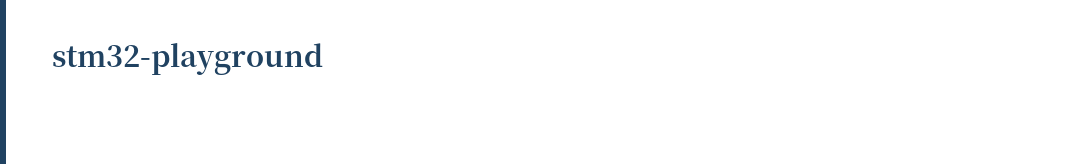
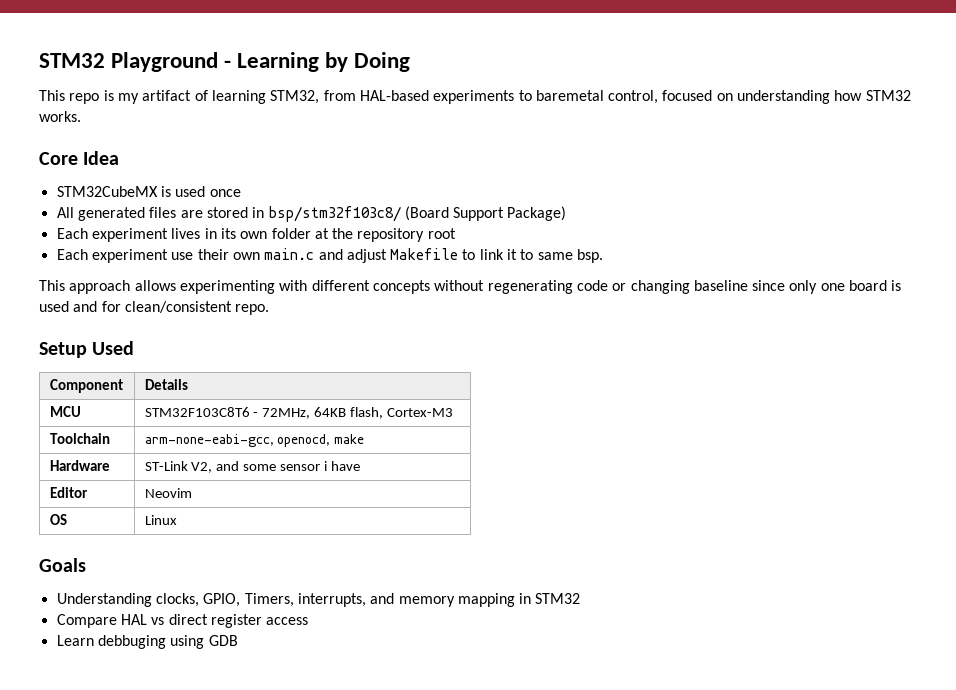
[52,43,323,75] stm32-playground -> [39,52,411,72] [39,90,911,104] [39,111,81,122] [39,151,120,165] [56,186,241,197] [56,206,567,222] [56,228,456,242] [56,248,604,263] [39,280,902,294] [39,301,270,315] [39,341,135,358] [49,379,123,393] [144,379,188,390] [49,406,81,417] [144,407,454,419] [49,433,110,444] [144,434,365,447] [49,460,110,471] [144,461,360,473] [49,487,88,498] [144,488,192,498] [49,514,67,525] [144,515,177,525] [39,558,86,572] [56,593,581,607] [56,614,309,628] [56,635,238,649] STM32 Playground - Learning by Doing // This repo is my artifact of learning STM32, from HAL-based experiments to baremetal control, focused on understanding how STM32 works. // Core Idea // STM32CubeMX is used once // All generated files are stored in bsp/stm32f103c8/ (Board Support Package) // Each experiment lives in its own folder at the repository root // Each experiment use their own main.c and adjust Makefile to link it to same bsp. // This approach allows experimenting with different concepts without regenerating code or changing baseline since only one board is used and for clean/consistent repo. // Setup Used // Component | Details // MCU | STM32F103C8T6 - 72MHz, 64KB flash, Cortex-M3 // Toolchain | arm-none-eabi-gcc, openocd, make // Hardware | ST-Link V2, and some sensor i have // Editor | Neovim // OS | Linux // Goals // Understanding clocks, GPIO, Timers, interrupts, and memory mapping in STM32 // Compare HAL vs direct register access // Learn debbuging using GDB

